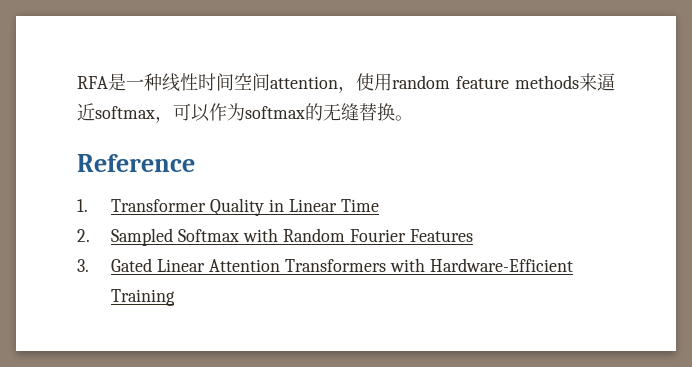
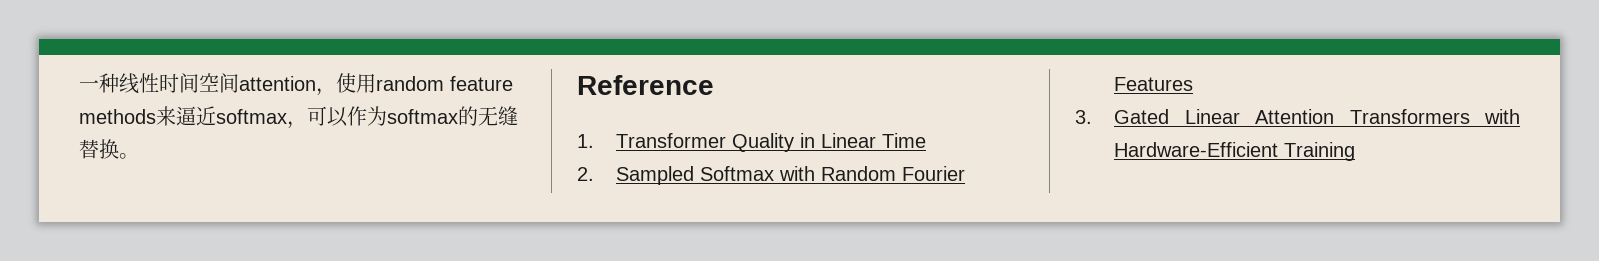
[77,73,126,91] RFA是 -> (79, 85) none

